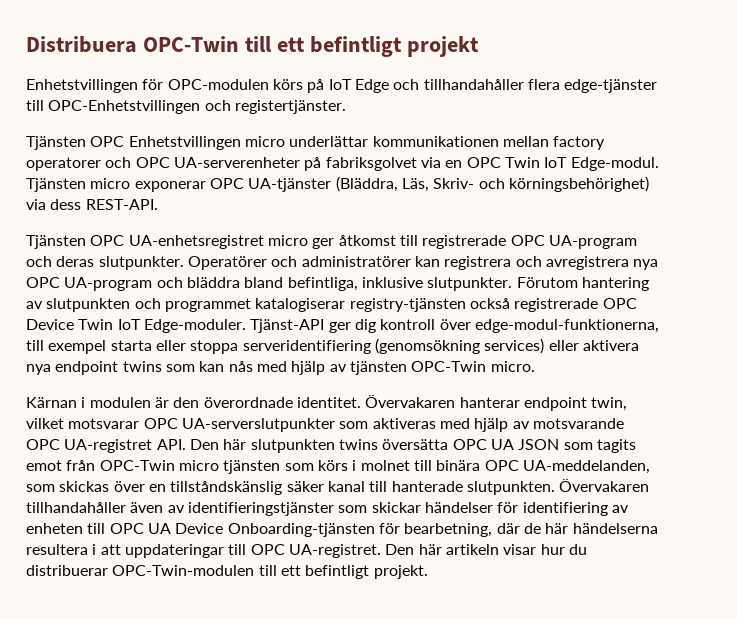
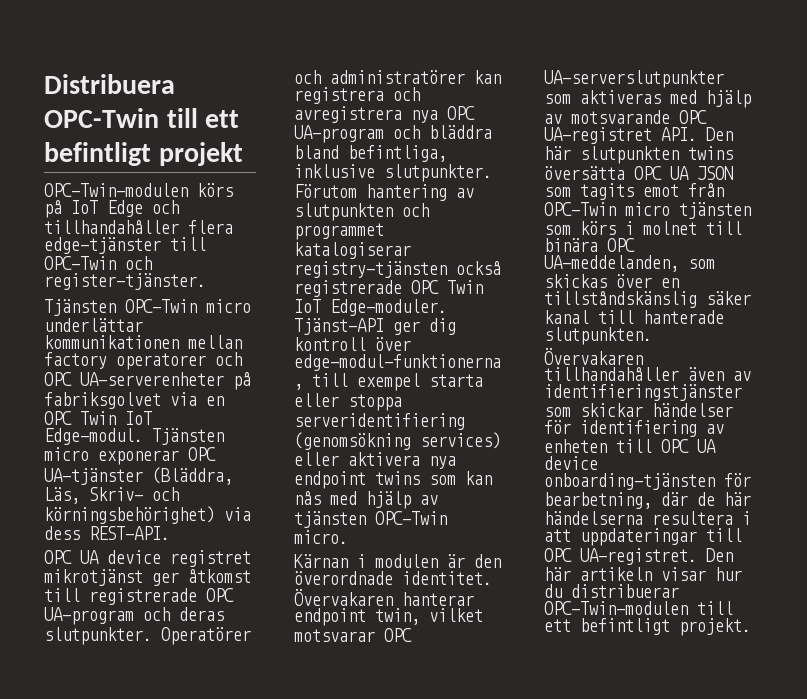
[26,79,269,93] Enhetstvillingen för OPC-modulen -> [44,183,188,197] OPC-Twin-modulen
[48,100,346,114] [26,136,241,150] OPC-Enhetstvillingen och registertjänster. // Tjänsten OPC Enhetstvillingen -> [44,256,152,270] [44,273,206,290] [44,299,197,316] OPC-Twin och register-tjänster. // Tjänsten OPC-Twin
[26,235,308,249] Tjänsten OPC UA-enhetsregistret micro -> [44,550,251,567] [44,569,143,586] OPC UA device registret mikrotjänst
[26,319,74,330] Device -> (439, 287) none
[175,523,375,537] Device Onboarding-tjänsten -> [544,456,598,470] [544,473,715,490] device onboarding-tjänsten

